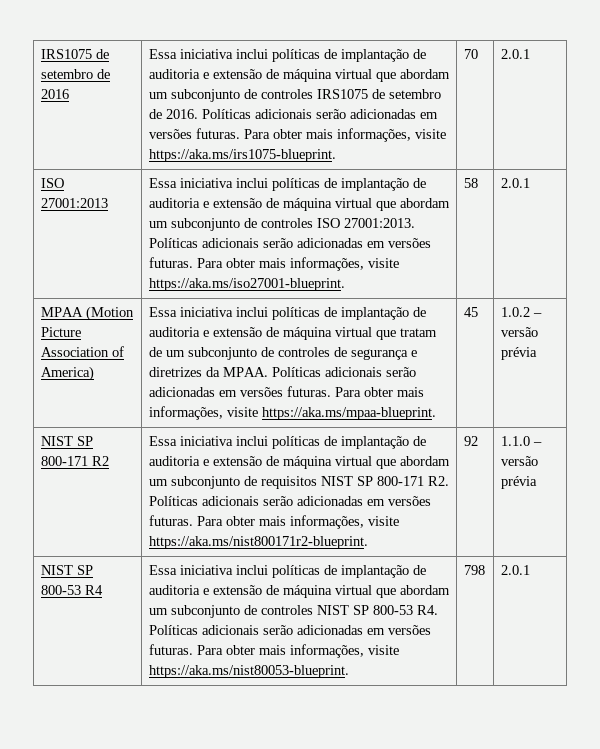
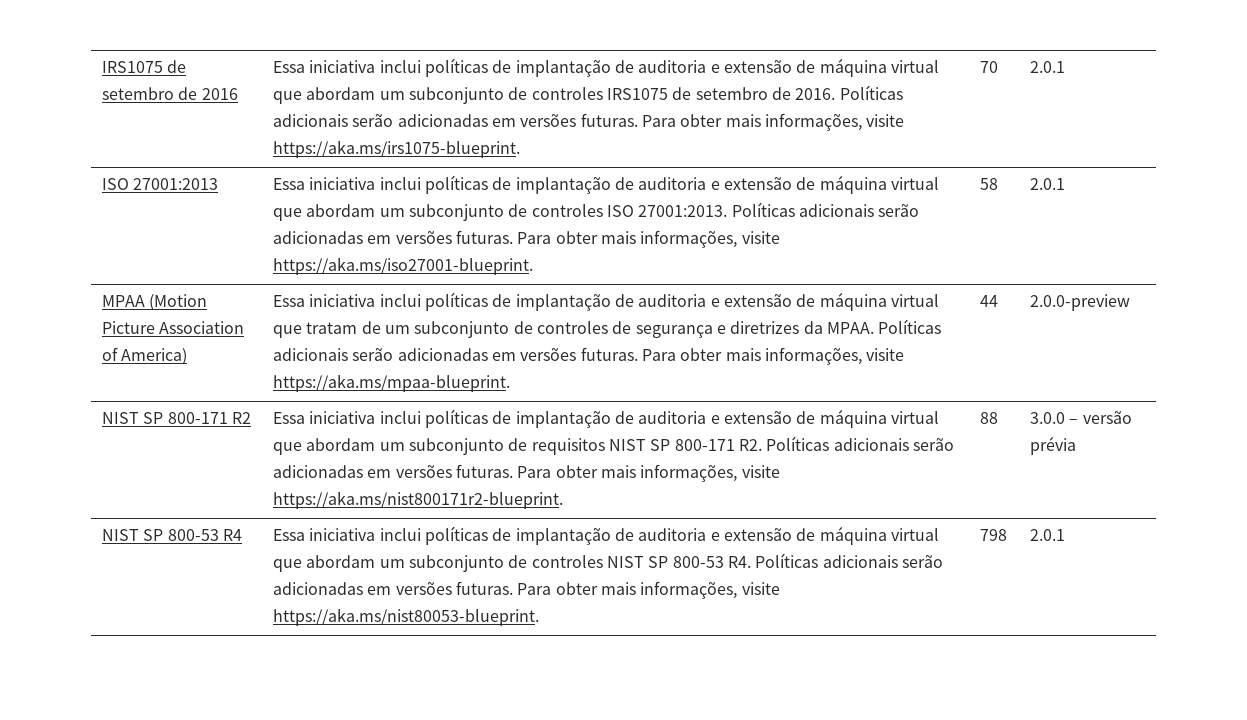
[463,307,478,317] [500,307,542,317] [500,327,538,337] [500,347,537,360] 45 | 1.0.2 – versão prévia -> [980,295,999,307] [1030,294,1131,311] 44 | 2.0.0-preview
[463,436,478,446] [500,436,530,446] 92 | 1.1.0 -> [980,412,999,424] [1030,412,1066,424] 88 | 3.0.0

